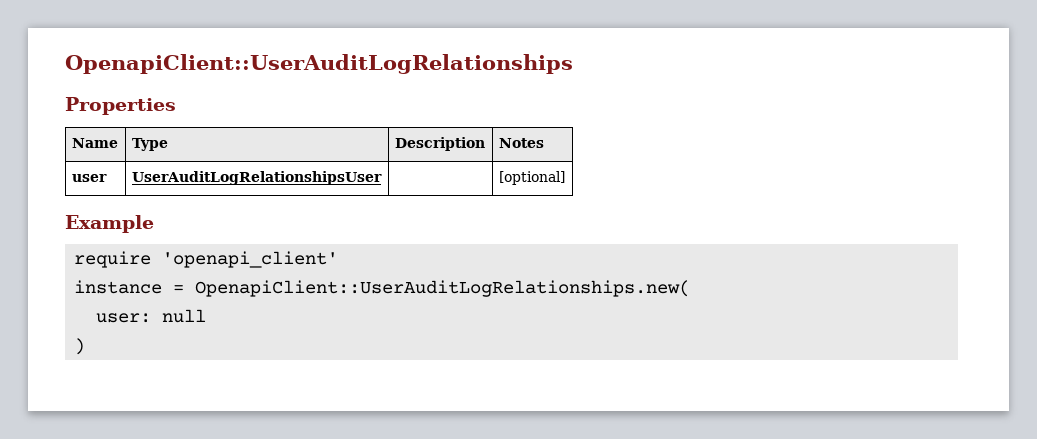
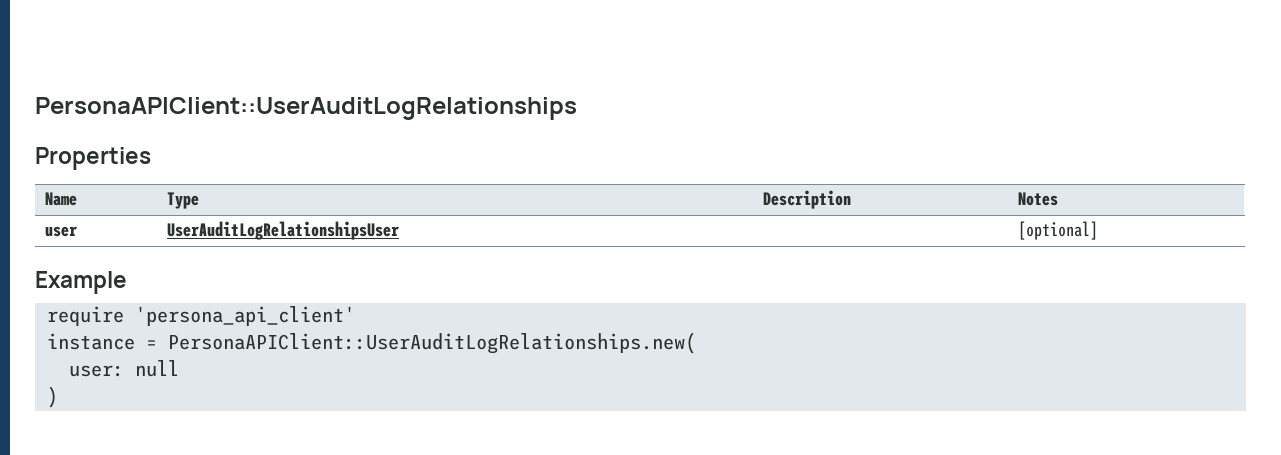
[65,54,573,74] OpenapiClient::UserAuditLogRelationships -> [35,97,577,120] PersonaAPIClient::UserAuditLogRelationships
[162,251,338,268] 'openapi_client' -> [135,306,355,326] 'persona_api_client'
[195,280,690,297] OpenapiClient::UserAuditLogRelationships.new( -> [168,332,696,354] PersonaAPIClient::UserAuditLogRelationships.new(

